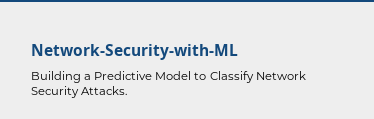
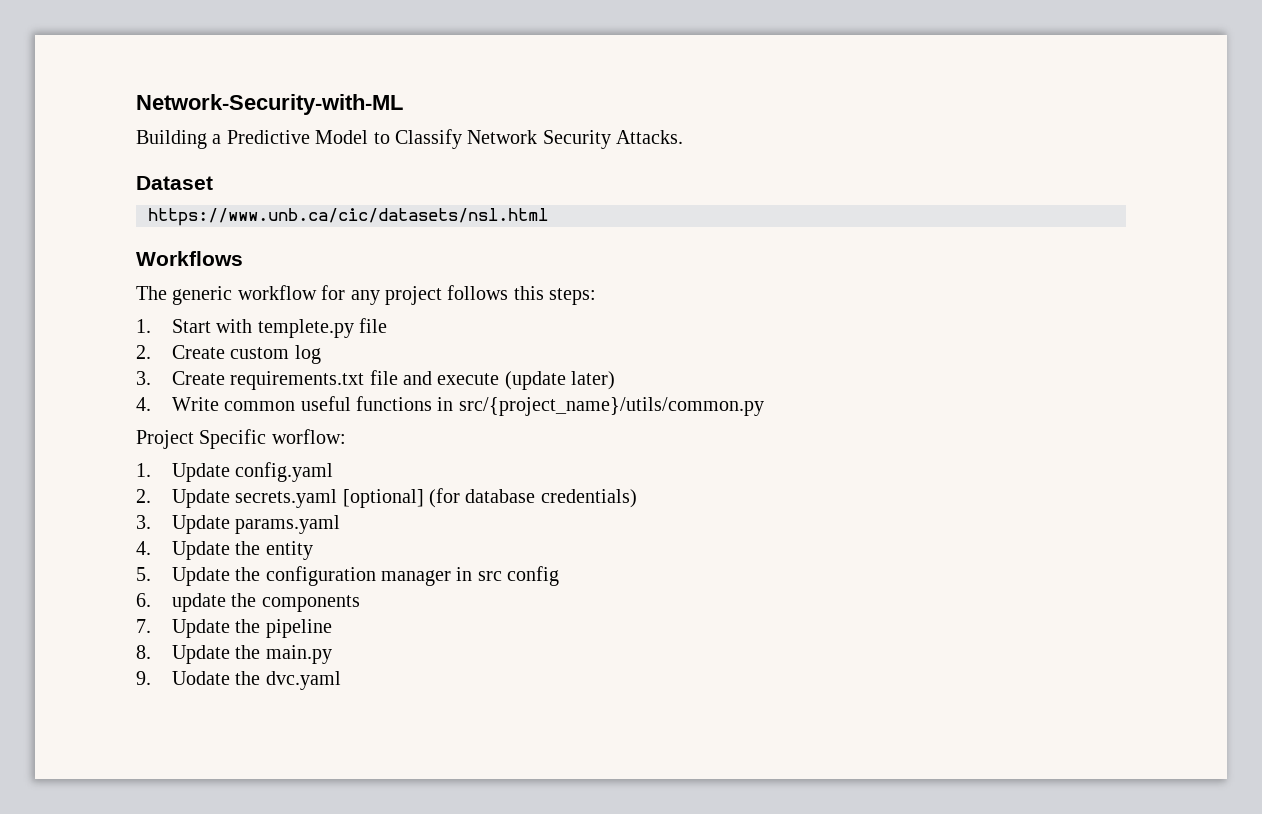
(128, 90) none -> [136,176,213,190] [148,208,548,226] [136,251,243,266] [136,285,597,305] [136,318,387,338] [136,345,321,364] [136,370,616,390] [136,396,764,416] [136,429,346,449] [136,462,334,482] [136,488,637,508] [136,515,341,534] [136,541,313,560] [136,566,560,586] [136,593,360,612] [136,619,332,638] [136,645,332,664] [136,671,341,690] // Dataset // https://www.unb.ca/cic/datasets/nsl.html // Workflows // The generic workflow for any project follows this steps: // 1. Start with templete.py file // 2. Create custom log // 3. Create requirements.txt file and execute (update later) // 4. Write common useful functions in src/{project_name}/utils/common.py // Project Specific worflow: // 1. Update config.yaml // 2. Update secrets.yaml [optional] (for database credentials) // 3. Update params.yaml // 4. Update the entity // 5. Update the configuration manager in src config // 6. update the components // 7. Update the pipeline // 8. Update the main.py // 9. Uodate the dvc.yaml

